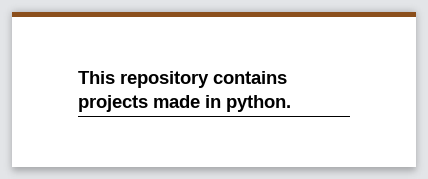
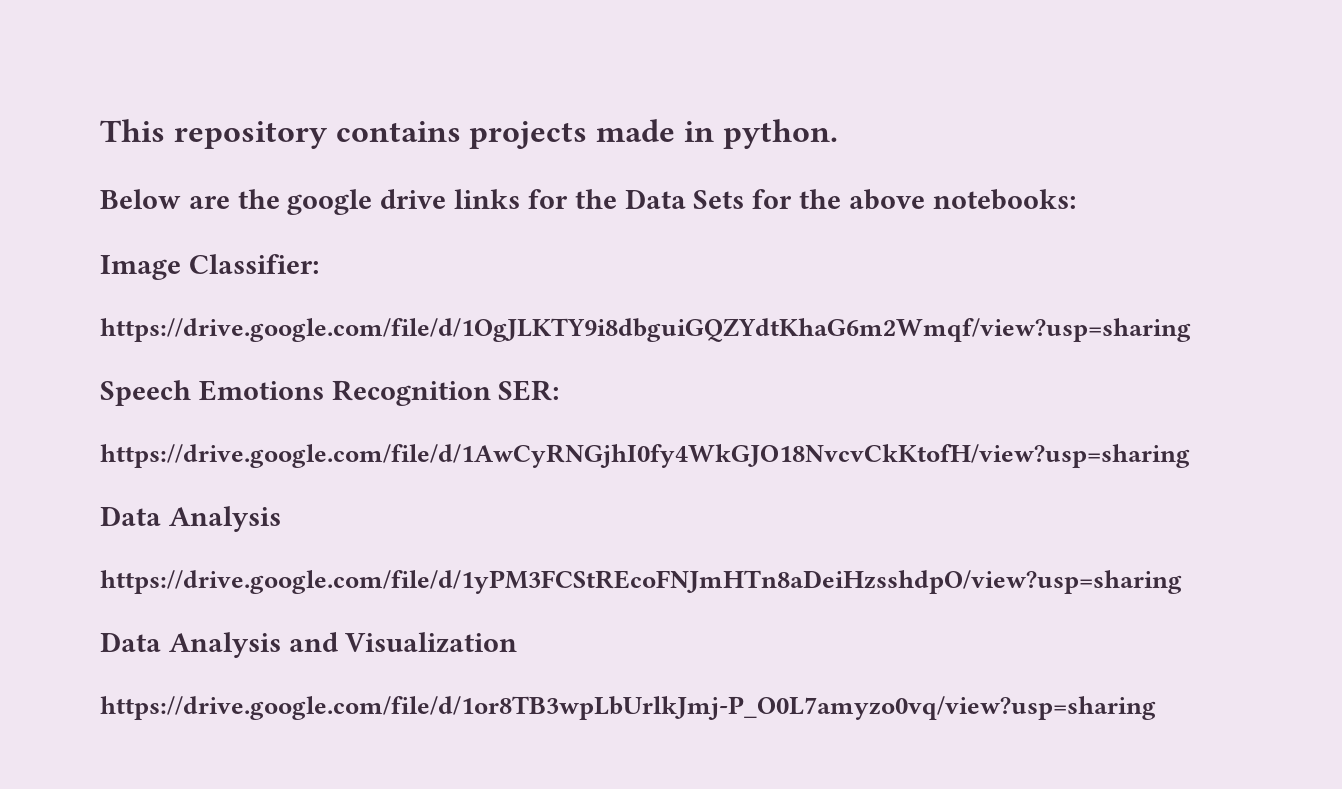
(291, 103) none -> [100,189,1076,215] [100,254,319,280] [100,318,1191,342] [100,380,560,406] [100,444,1190,468] [100,506,281,532] [100,570,1182,594] [100,632,518,658] [100,696,1156,720] // Below are the google drive links for the Data Sets for the above notebooks: // Image Classifier: // https://drive.google.com/file/d/1OgJLKTY9i8dbguiGQZYdtKhaG6m2Wmqf/view?usp=sharing // Speech Emotions Recognition SER: // https://drive.google.com/file/d/1AwCyRNGjhI0fy4WkGJO18NvcvCkKtofH/view?usp=sharing // Data Analysis // https://drive.google.com/file/d/1yPM3FCStREcoFNJmHTn8aDeiHzsshdpO/view?usp=sharing // Data Analysis and Visualization // https://drive.google.com/file/d/1or8TB3wpLbUrlkJmj-P_O0L7amyzo0vq/view?usp=sharing

